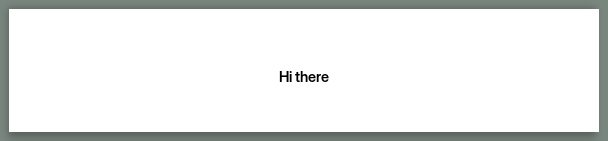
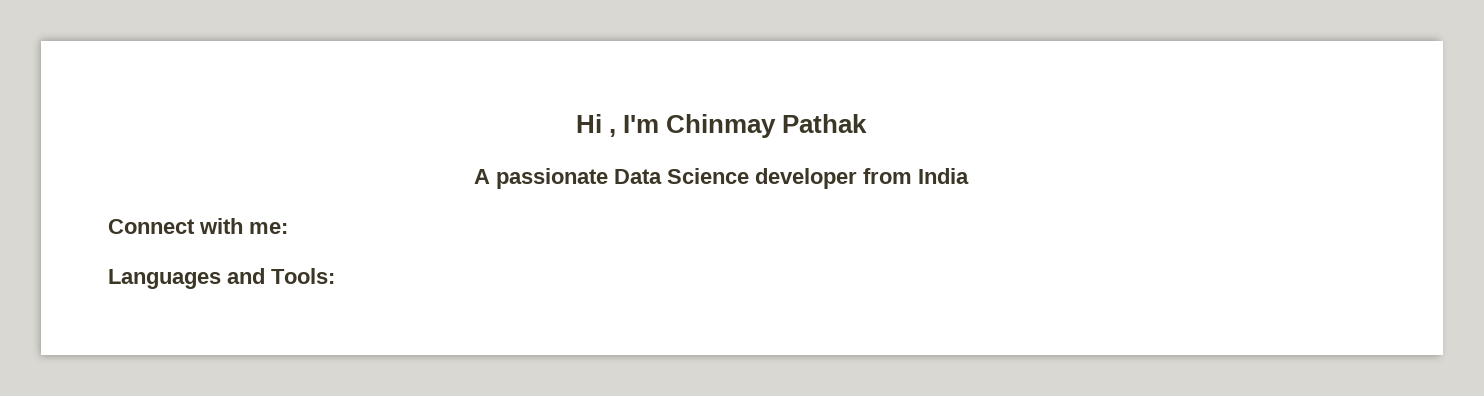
[295,71,330,82] there -> [608,114,868,138] [474,168,969,189] [108,218,288,234] [108,268,335,289] , I'm Chinmay Pathak // A passionate Data Science developer from India // Connect with me: // Languages and Tools:

